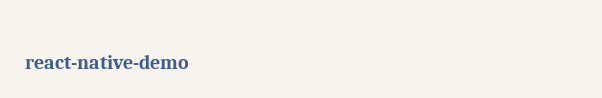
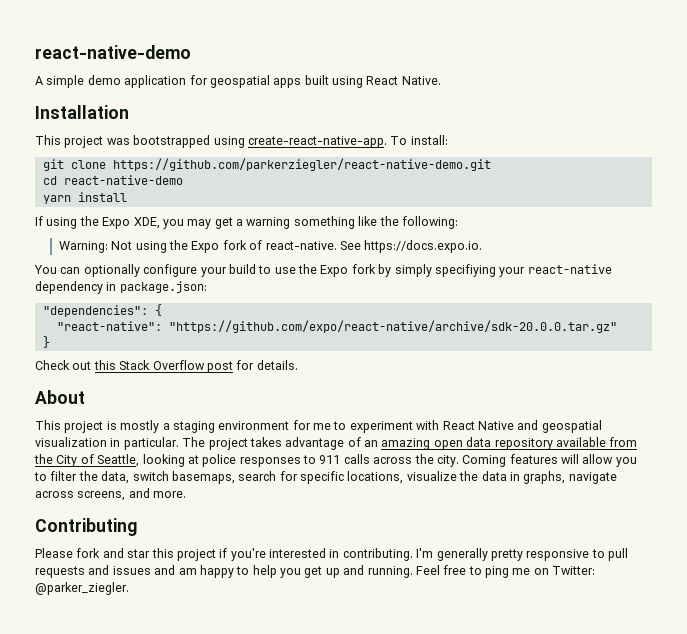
[25,54,189,69] react-native-demo -> [35,45,191,59] [35,75,441,88] [35,105,129,119] [35,135,448,148] [42,158,491,171] [42,175,183,185] [42,192,127,204] [35,216,458,229] [58,240,483,253] [34,264,612,277] [35,281,207,294] [42,304,162,317] [56,320,617,333] [42,336,50,348] [35,360,298,373] [35,390,85,404] [35,420,602,433] [35,437,638,450] [34,454,637,467] [34,471,617,484] [35,488,187,501] [35,518,137,536] [35,548,628,561] [35,565,596,578] [35,582,129,595] react-native-demo // A simple demo application for geospatial apps built using React Native. // Installation // This project was bootstrapped using create-react-native-app. To install: // git clone https://github.com/parkerziegler/react-native-demo.git // cd react-native-demo // yarn install // If using the Expo XDE, you may get a warning something like the following: // Warning: Not using the Expo fork of react-native. See https://docs.expo.io. // You can optionally configure your build to use the Expo fork by simply specifiying your react-native dependency in package.json: // "dependencies": { // "react-native": "https://github.com/expo/react-native/archive/sdk-20.0.0.tar.gz" // } // Check out this Stack Overflow post for details. // About // This project is mostly a staging environment for me to experiment with React Native and geospatial visualization in particular. The project takes advantage of an amazing open data repository available from the City of Seattle, looking at police responses to 911 calls across the city. Coming features will allow you to filter the data, switch basemaps, search for specific locations, visualize the data in graphs, navigate across screens, and more. // Contributing // Please fork and star this project if you're interested in contributing. I'm generally pretty responsive to pull requests and issues and am happy to help you get up and running. Feel free to ping me on Twitter: @parker_ziegler.

